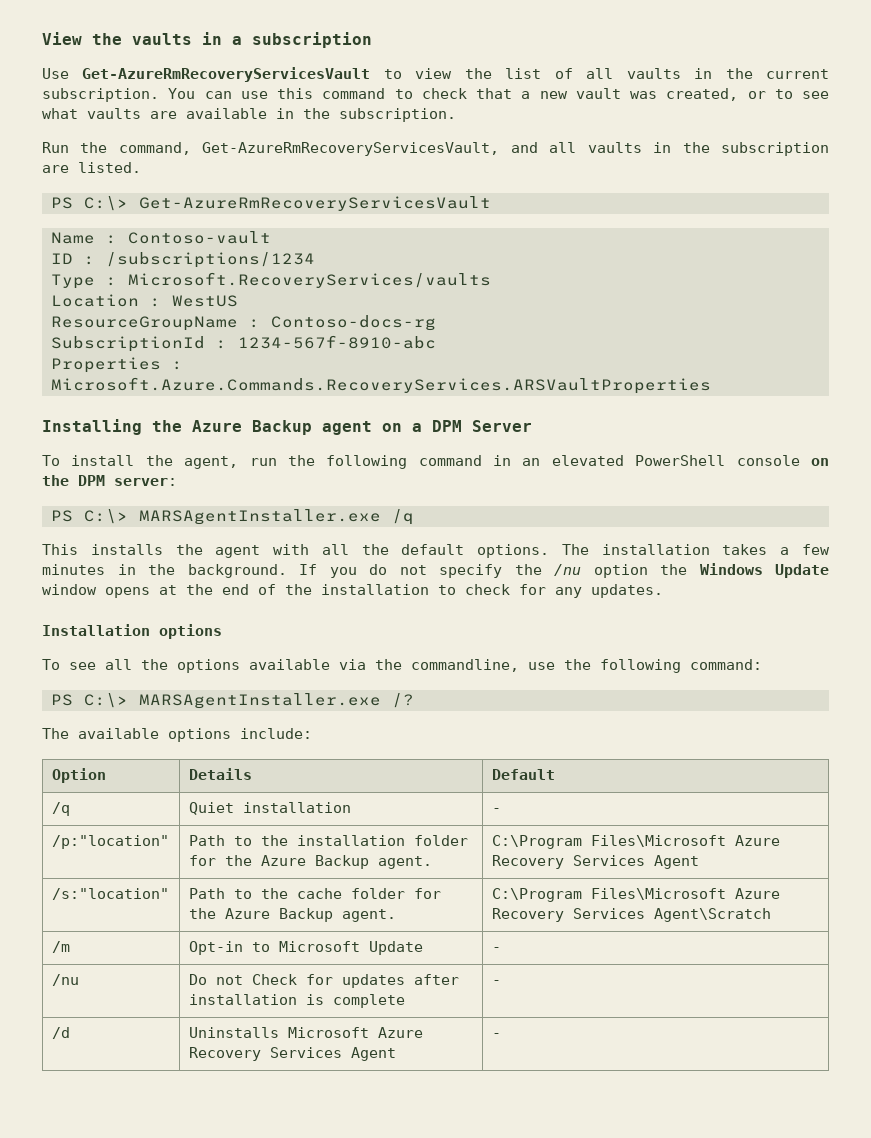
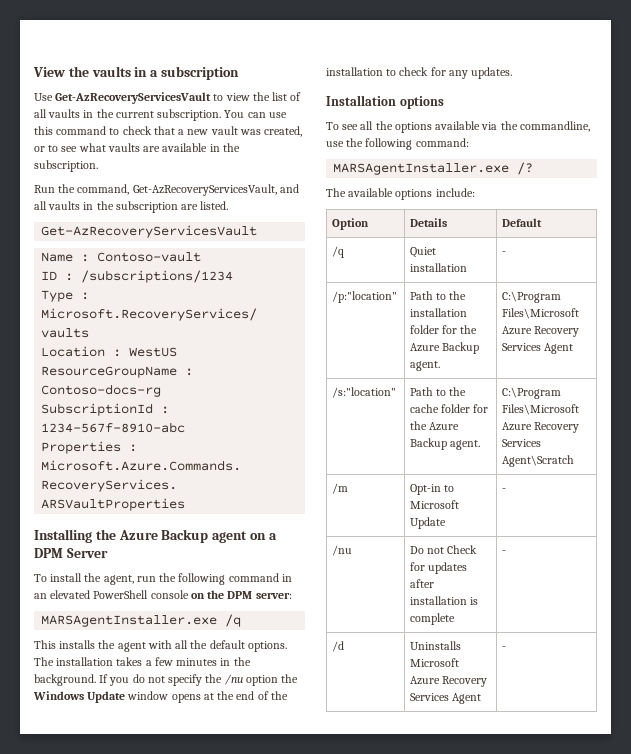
[82,67,371,82] Get-AzureRmRecoveryServicesVault -> [55,92,212,104] Get-AzRecoveryServicesVault
[202,142,500,156] Get-AzureRmRecoveryServicesVault, -> [132,184,277,196] Get-AzRecoveryServicesVault,
[50,196,491,211] PS C:\> Get-AzureRmRecoveryServicesVault -> [41,225,258,238] Get-AzRecoveryServicesVault
[50,509,128,524] PS C:\> -> (292, 595) none
[50,693,128,708] PS C:\> -> (469, 142) none

